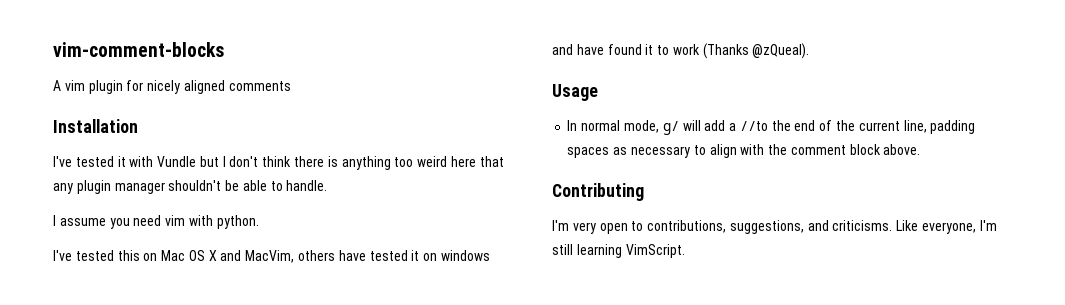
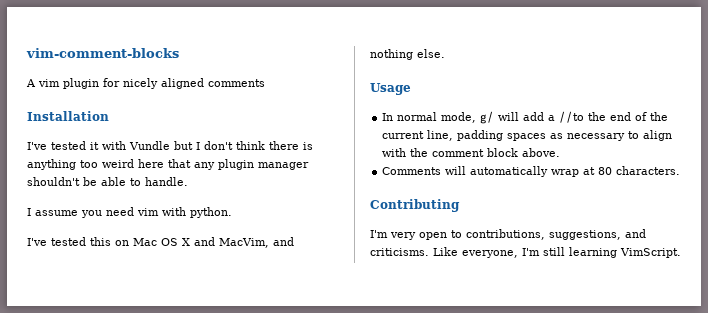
[298,250,490,261] [552,43,810,59] others have tested it on windows and have found it to work (Thanks @zQueal). -> [273,237,294,246] [370,49,445,60] and nothing else.
(921, 149) none -> [382,166,681,177] // Comments will automatically wrap at 80 characters.

